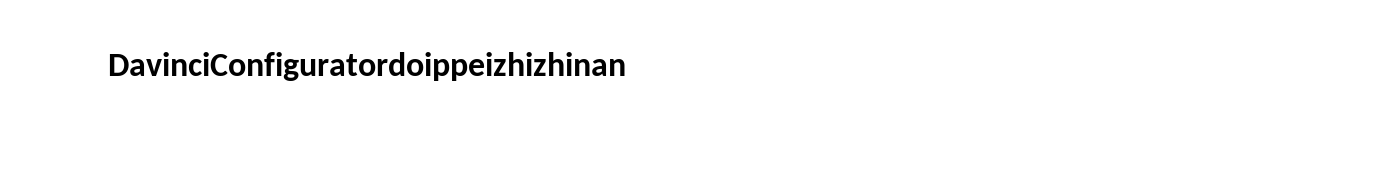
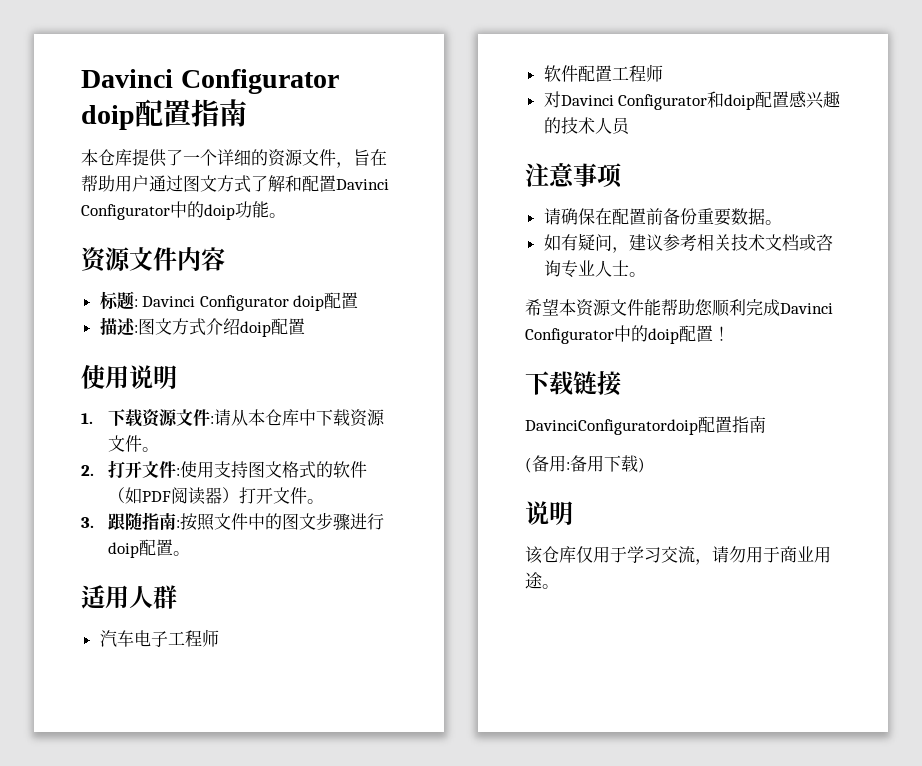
[108,52,626,81] DavinciConfiguratordoippeizhizhinan -> [81,69,339,94] [81,99,247,130] [81,149,387,168] [81,175,389,193] [81,201,286,220] [81,247,225,273] [99,291,359,311] [99,317,305,337] [81,364,177,389] [81,409,385,427] [107,435,159,452] [81,460,367,479] [107,487,324,505] [81,512,384,531] [107,539,190,558] [81,585,177,609] [99,629,219,647] [543,64,663,82] [543,91,841,110] [543,117,631,135] [525,163,623,188] [543,208,782,226] [543,233,833,253] [543,260,646,278] [525,298,833,317] [525,325,730,344] [525,371,621,396] [525,416,766,435] [525,455,645,473] [525,501,573,525] [525,546,831,565] [525,572,559,589] Davinci Configurator doip配置指南 // 本仓库提供了一个详细的资源文件，旨在帮助用户通过图文方式了解和配置Davinci Configurator中的doip功能。 // 资源文件内容 // 标题: Davinci Configurator doip配置 // 描述:图文方式介绍doip配置 // 使用说明 // 1.下载资源文件:请从本仓库中下载资源文件。 // 2.打开文件:使用支持图文格式的软件（如PDF阅读器）打开文件。 // 3.跟随指南:按照文件中的图文步骤进行doip配置。 // 适用人群 // 汽车电子工程师 // 软件配置工程师 // 对Davinci Configurator和doip配置感兴趣的技术人员 // 注意事项 // 请确保在配置前备份重要数据。 // 如有疑问，建议参考相关技术文档或咨询专业人士。 // 希望本资源文件能帮助您顺利完成Davinci Configurator中的doip配置！ // 下载链接 // DavinciConfiguratordoip配置指南 // (备用:备用下载) // 说明 // 该仓库仅用于学习交流，请勿用于商业用途。

